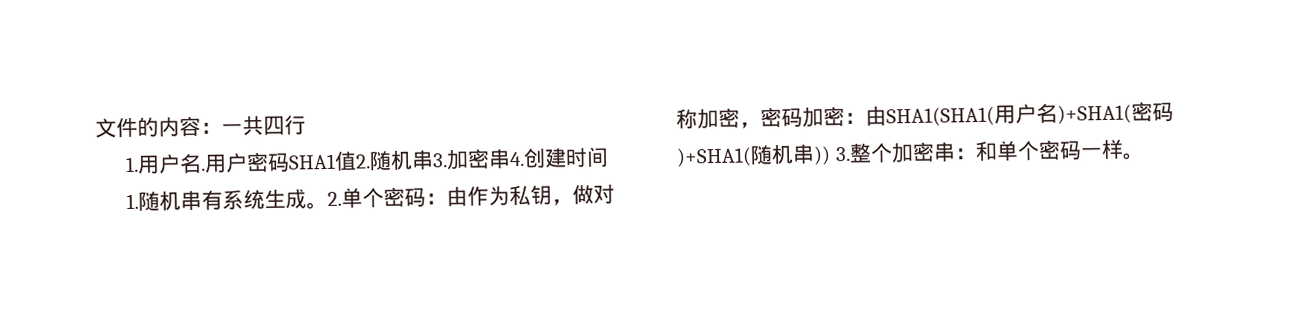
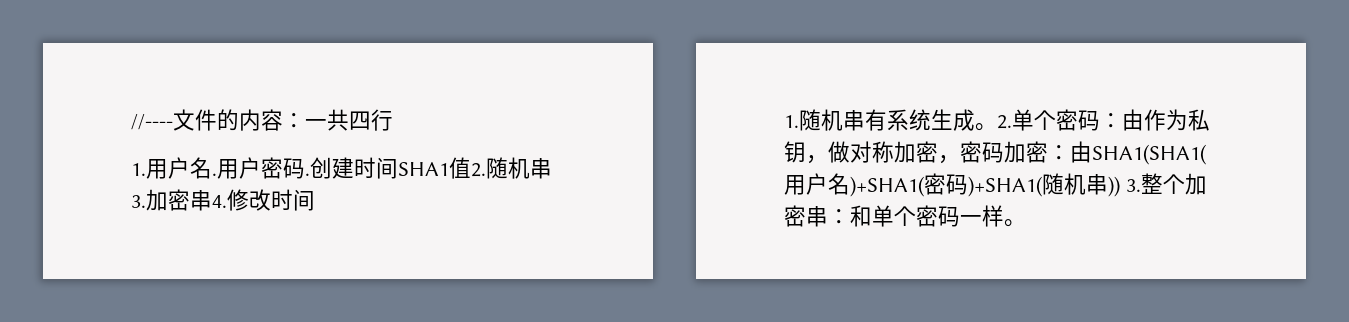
(95, 128) none -> [131,114,173,130] //----
(291, 162) none -> [305,157,398,179] .创建时间
[523,147,568,168] 创建 -> [227,189,271,211] 修改

